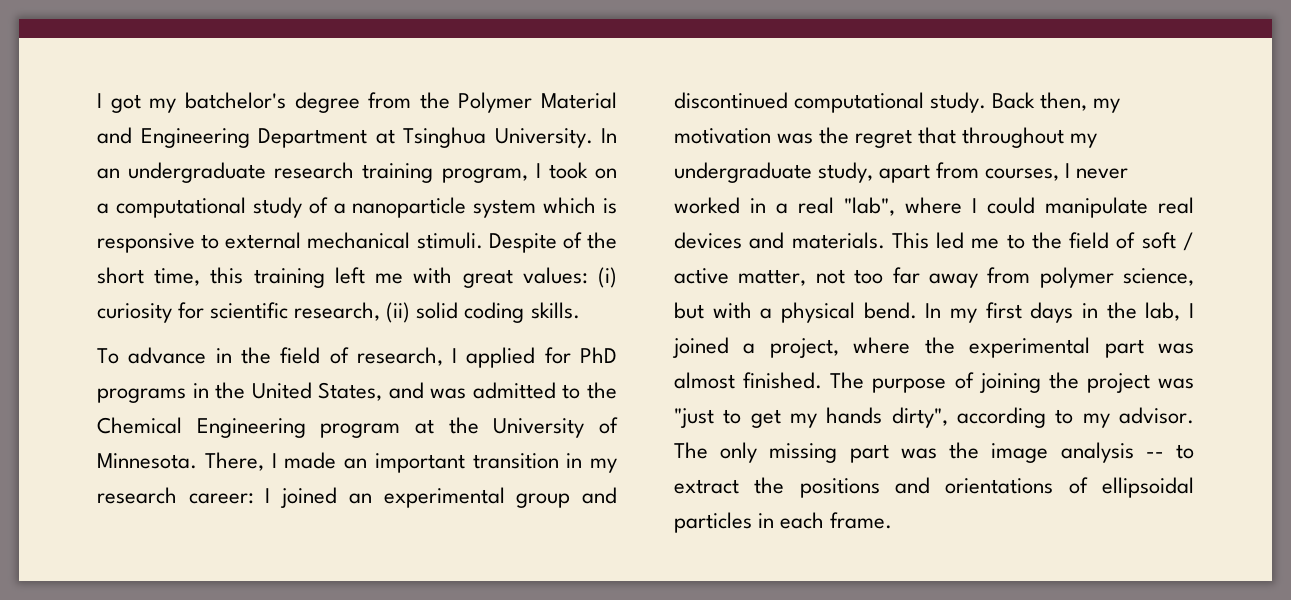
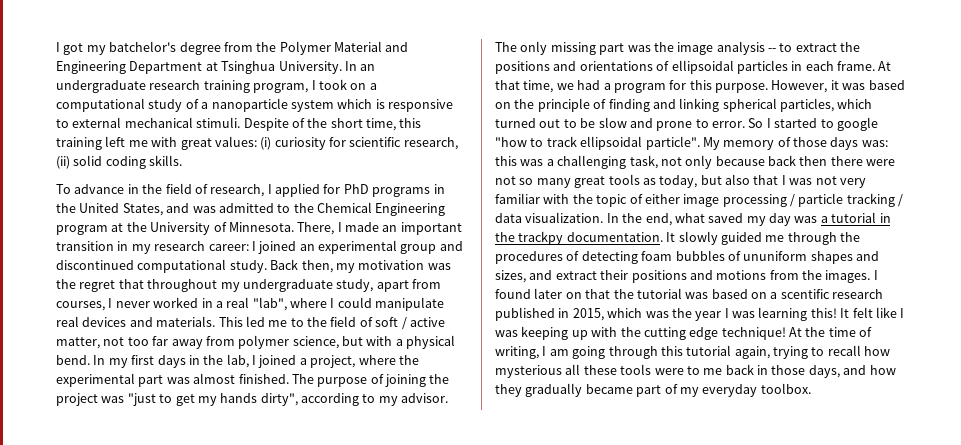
(893, 520) none -> [878,61,892,71] [495,80,905,93] [495,98,873,112] [495,117,878,131] [495,136,888,150] [495,155,896,169] [495,174,866,188] [495,193,904,207] [495,212,891,226] [495,231,860,245] [495,250,879,264] [495,270,878,283] [495,288,884,299] [495,307,905,321] [495,326,873,340] [495,345,891,359] [495,364,896,378] [495,383,811,397] At that time, we had a program for this purpose. However, it was based on the principle of finding and linking spherical particles, which turned out to be slow and prone to error. So I started to google "how to track ellipsoidal particle". My memory of those days was: this was a challenging task, not only because back then there were not so many great tools as today, but also that I was not very familiar with the topic of either image processing / particle tracking / data visualization. In the end, what saved my day was a tutorial in the trackpy documentation. It slowly guided me through the procedures of detecting foam bubbles of ununiform shapes and sizes, and extract their positions and motions from the images. I found later on that the tutorial was based on a scentific research published in 2015, which was the year I was learning this! It felt like I was keeping up with the cutting edge technique! At the time of writing, I am going through this tutorial again, trying to recall how mysterious all these tools were to me back in those days, and how they gradually became part of my everyday toolbox.

